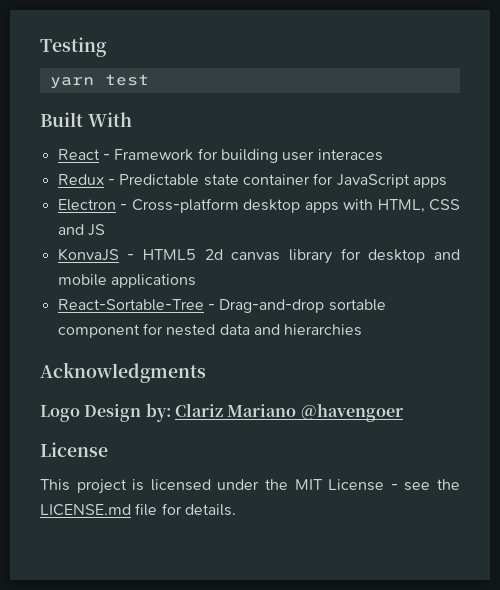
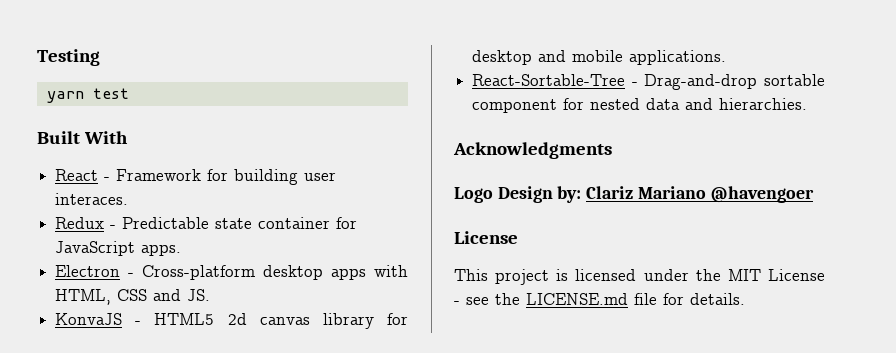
[317,149,383,161] interaces -> [55,193,129,205] interaces.
[412,177,447,188] apps -> [141,244,182,256] apps.
[87,224,105,236] JS -> [187,289,211,301] JS.
[110,274,196,288] applications -> [629,50,727,65] applications.
[284,324,363,336] hierarchies -> [719,98,808,110] hierarchies.

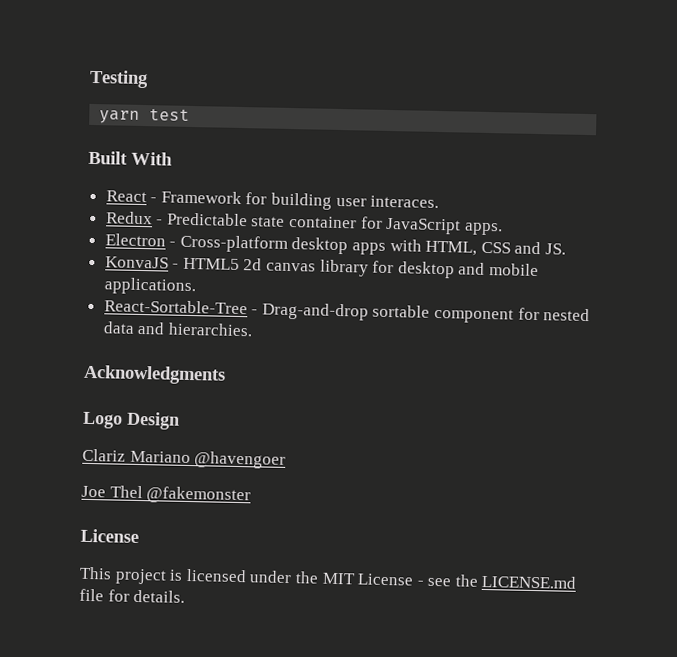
[557,186,582,203] by: -> (180, 420) //
(814, 194) none -> [81,485,252,505] // Joe Thel @fakemonster

